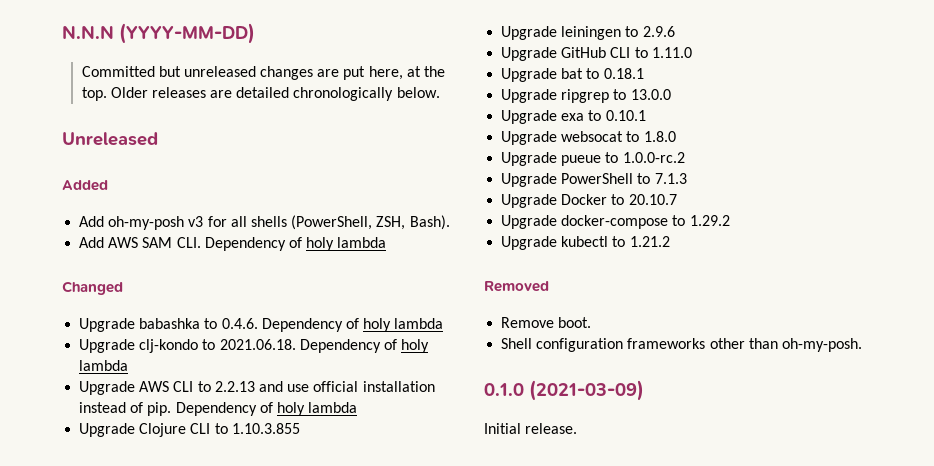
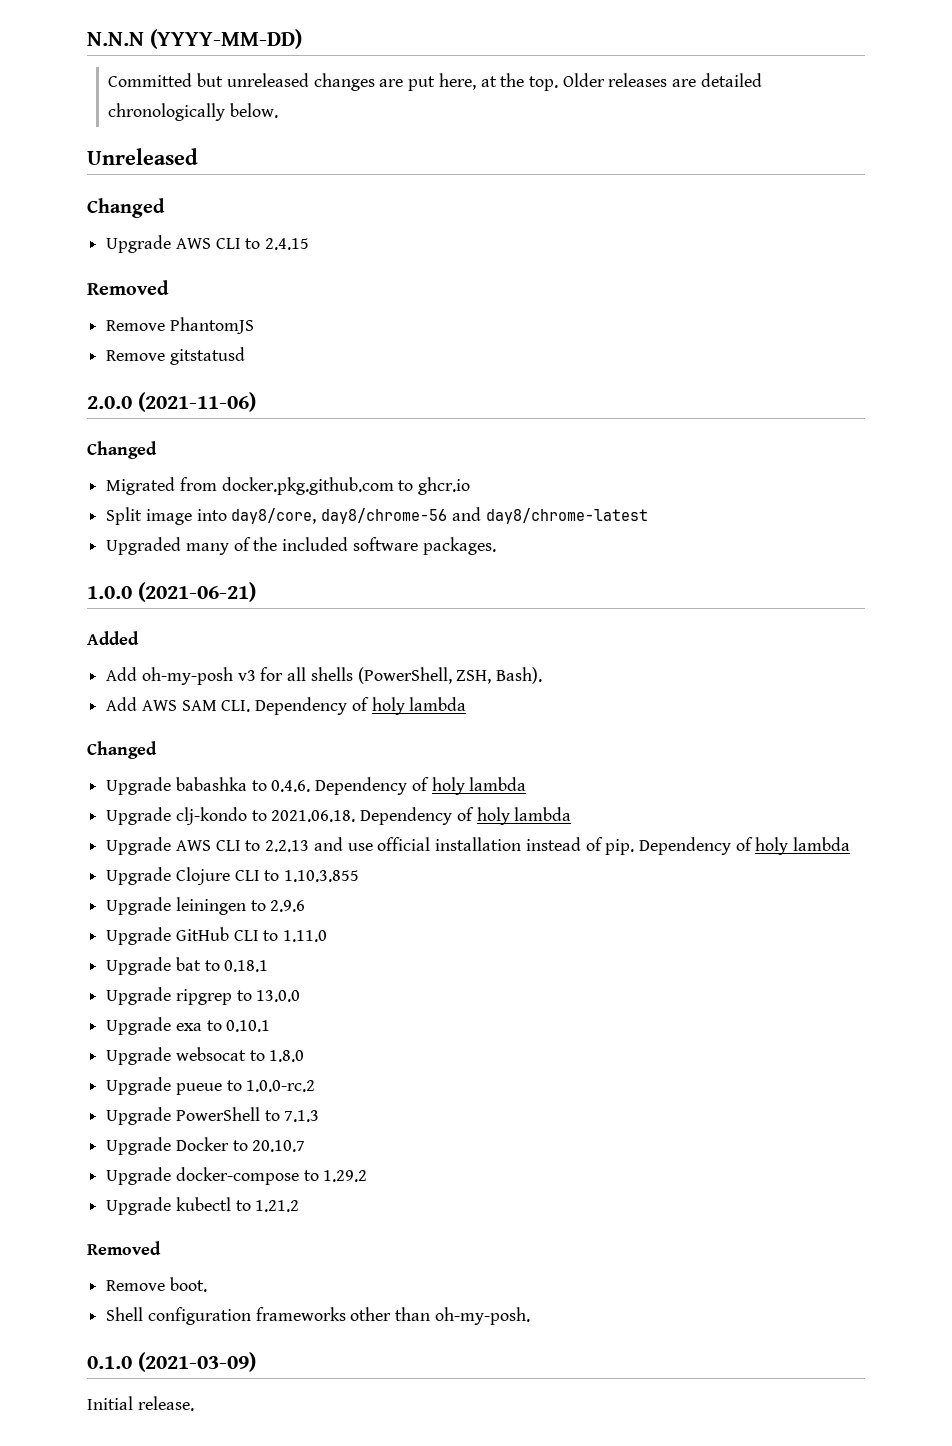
(158, 139) none -> [87,198,165,218] [106,235,310,253] [87,280,169,295] [106,317,254,334] [106,347,245,365] [87,392,256,412] [87,441,157,459] [106,477,471,495] [106,507,648,525] [106,537,496,555] [87,582,256,602] // Changed // Upgrade AWS CLI to 2.4.15 // Removed // Remove PhantomJS // Remove gitstatusd // 2.0.0 (2021-11-06) // Changed // Migrated from docker.pkg.github.com to ghcr.io // Split image into day8/core, day8/chrome-56 and day8/chrome-latest // Upgraded many of the included software packages. // 1.0.0 (2021-06-21)

